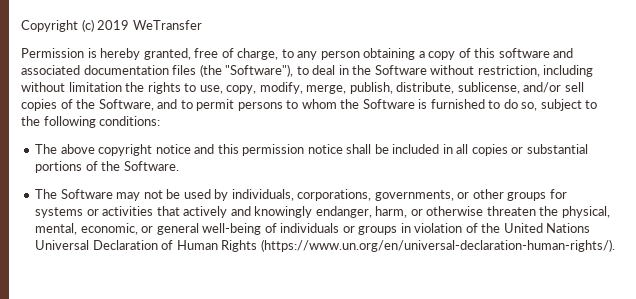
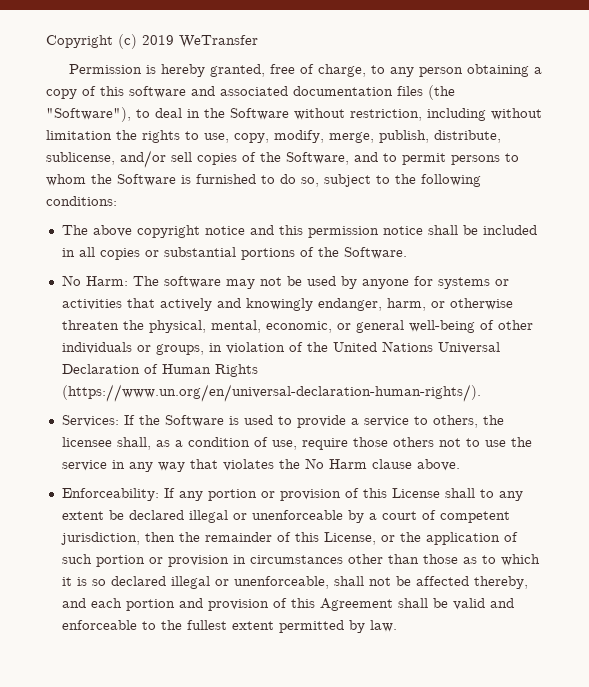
[35,189,113,199] The Software -> [61,275,221,288] No Harm: The software
[231,189,547,201] individuals, corporations, governments, or other groups -> [361,279,409,289] anyone
(277, 228) none -> [497,320,533,330] other
[358,226,398,235] groups -> [155,344,204,355] groups,
(615, 245) none -> [61,415,504,428] [61,437,532,450] [61,458,460,472] [61,488,523,501] [61,510,510,523] [60,532,518,545] [61,554,540,567] [61,576,528,589] [61,598,514,611] [61,620,397,633] // Services: If the Software is used to provide a service to others, the licensee shall, as a condition of use, require those others not to use the service in any way that violates the No Harm clause above. // Enforceability: If any portion or provision of this License shall to any extent be declared illegal or unenforceable by a court of competent jurisdiction, then the remainder of this License, or the application of such portion or provision in circumstances other than those as to which it is so declared illegal or unenforceable, shall not be affected thereby, and each portion and provision of this Agreement shall be valid and enforceable to the fullest extent permitted by law.

